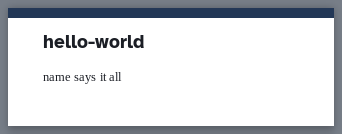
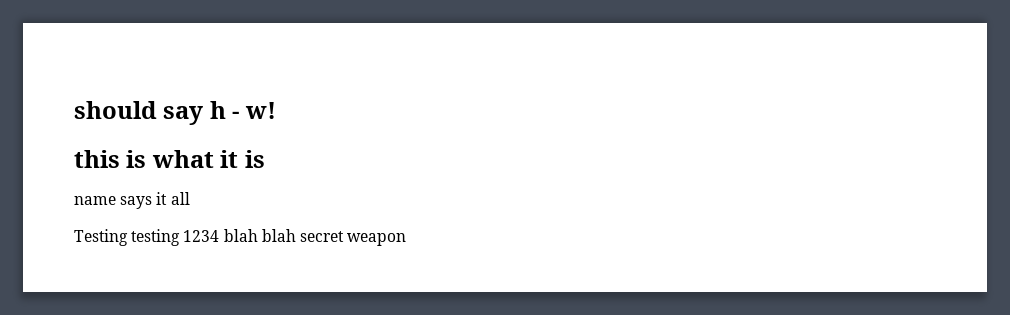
[43,35,144,48] [43,72,123,84] hello-world // name says it all -> [74,101,276,125] [74,150,265,168] [74,192,190,209] [74,229,407,246] should say h - w! // this is what it is // name says it all // Testing testing 1234 blah blah secret weapon

